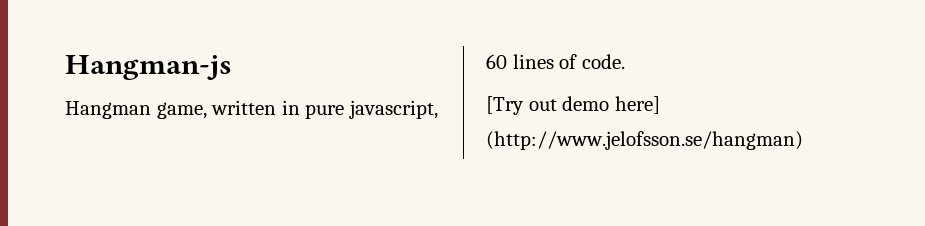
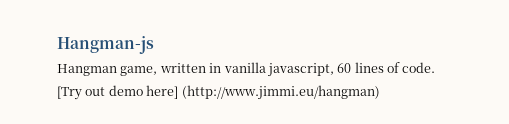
[305,104,345,119] pure -> [223,62,266,73] vanilla
[486,131,803,150] (http://www.jelofsson.se/hangman) -> [181,85,380,100] (http://www.jimmi.eu/hangman)

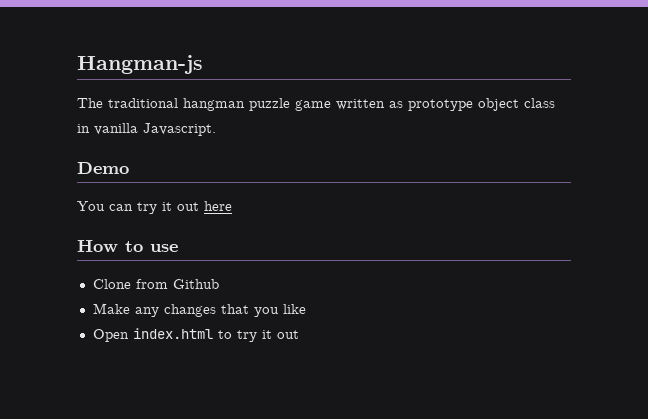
[57,62,436,77] [57,85,380,100] Hangman game, written in vanilla javascript, 60 lines of code. // [Try out demo here] (http://www.jimmi.eu/hangman) -> [77,98,555,111] [77,123,216,136] [77,162,129,174] [77,201,232,214] [77,240,178,252] [92,279,219,289] [92,303,306,317] [92,328,299,342] The traditional hangman puzzle game written as prototype object class in vanilla Javascript. // Demo // You can try it out here // How to use // Clone from Github // Make any changes that you like // Open index.html to try it out

